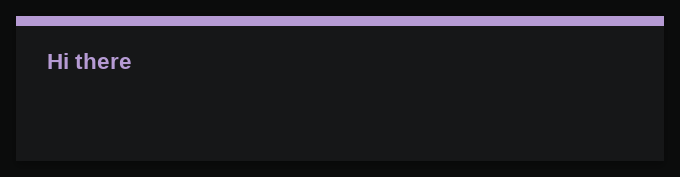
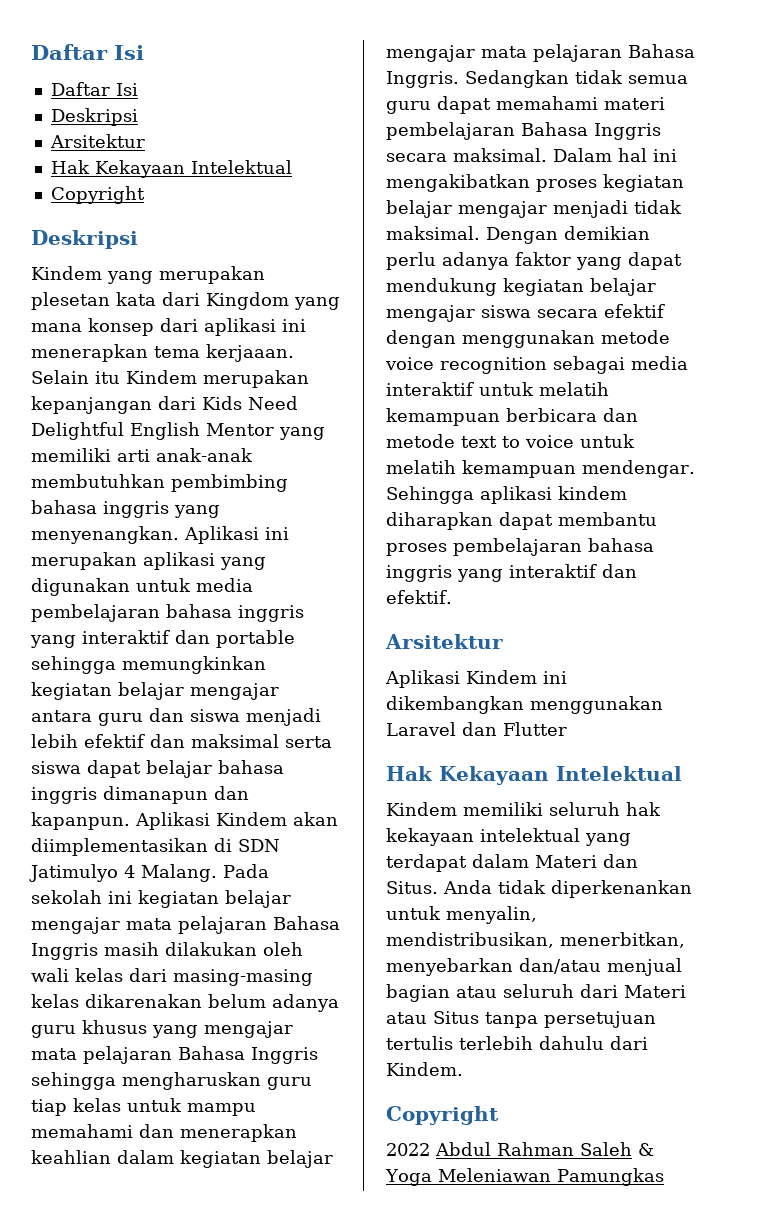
[47,53,133,69] Hi there -> [31,44,144,60] [50,82,138,96] [50,108,138,126] [49,134,145,148] [50,160,292,178] [50,186,145,204] [31,230,138,249] [31,266,265,284] [31,292,340,310] [31,318,306,336] [31,344,294,362] [31,370,309,388] [31,396,298,414] [31,422,325,440] [31,448,253,462] [31,474,288,492] [31,500,220,518] [31,526,289,544] [31,552,266,570] [31,578,253,596] [31,604,304,622] [30,630,295,648] [31,656,266,674] [31,682,279,700] [31,708,321,726] [31,734,332,748] [31,760,284,778] [31,786,249,804] [31,812,338,830] [31,838,280,856] [29,864,269,882] [31,890,291,908] [31,916,340,934] [31,942,303,960] [31,968,313,986] [31,994,339,1012] [31,1020,293,1038] [31,1046,318,1064] [31,1072,312,1090] [31,1098,256,1116] [31,1124,297,1142] [31,1150,333,1168] [386,44,695,62] [386,70,688,88] [386,96,665,114] [386,122,661,140] [386,148,677,162] [386,174,684,192] [386,200,682,218] [386,226,650,244] [386,252,682,270] [386,278,656,296] [386,304,665,322] [386,330,670,348] [385,356,688,374] [386,382,609,396] [386,408,638,426] [386,434,635,448] [386,460,695,478] [386,486,627,504] [386,512,657,530] [386,538,654,556] [386,564,637,582] [386,590,452,604] [385,634,503,649] [385,670,567,688] [386,696,663,714] [386,722,567,736] [386,766,682,785] [386,802,661,816] [386,828,631,846] [386,854,638,872] [386,880,692,898] [386,906,537,924] [386,932,685,948] [386,958,682,976] [386,984,686,1002] [386,1011,656,1028] [386,1036,648,1050] [386,1062,463,1076] [386,1106,499,1125] [386,1142,654,1156] [385,1168,664,1186] Daftar Isi // Daftar Isi // Deskripsi // Arsitektur // Hak Kekayaan Intelektual // Copyright // Deskripsi // Kindem yang merupakan plesetan kata dari Kingdom yang mana konsep dari aplikasi ini menerapkan tema kerjaaan. Selain itu Kindem merupakan kepanjangan dari Kids Need Delightful English Mentor yang memiliki arti anak-anak membutuhkan pembimbing bahasa inggris yang menyenangkan. Aplikasi ini merupakan aplikasi yang digunakan untuk media pembelajaran bahasa inggris yang interaktif dan portable sehingga memungkinkan kegiatan belajar mengajar antara guru dan siswa menjadi lebih efektif dan maksimal serta siswa dapat belajar bahasa inggris dimanapun dan kapanpun. Aplikasi Kindem akan diimplementasikan di SDN Jatimulyo 4 Malang. Pada sekolah ini kegiatan belajar mengajar mata pelajaran Bahasa Inggris masih dilakukan oleh wali kelas dari masing-masing kelas dikarenakan belum adanya guru khusus yang mengajar mata pelajaran Bahasa Inggris sehingga mengharuskan guru tiap kelas untuk mampu memahami dan menerapkan keahlian dalam kegiatan belajar mengajar mata pelajaran Bahasa Inggris. Sedangkan tidak semua guru dapat memahami materi pembelajaran Bahasa Inggris secara maksimal. Dalam hal ini mengakibatkan proses kegiatan belajar mengajar menjadi tidak maksimal. Dengan demikian perlu adanya faktor yang dapat mendukung kegiatan belajar mengajar siswa secara efektif dengan menggunakan metode voice recognition sebagai media interaktif untuk melatih kemampuan berbicara dan metode text to voice untuk melatih kemampuan mendengar. Sehingga aplikasi kindem diharapkan dapat membantu proses pembelajaran bahasa inggris yang interaktif dan efektif. // Arsitektur // Aplikasi Kindem ini dikembangkan menggunakan Laravel dan Flutter // Hak Kekayaan Intelektual // Kindem memiliki seluruh hak kekayaan intelektual yang terdapat dalam Materi dan Situs. Anda tidak diperkenankan untuk menyalin, mendistribusikan, menerbitkan, menyebarkan dan/atau menjual bagian atau seluruh dari Materi atau Situs tanpa persetujuan tertulis terlebih dahulu dari Kindem. // Copyright // 2022 Abdul Rahman Saleh & Yoga Meleniawan Pamungkas

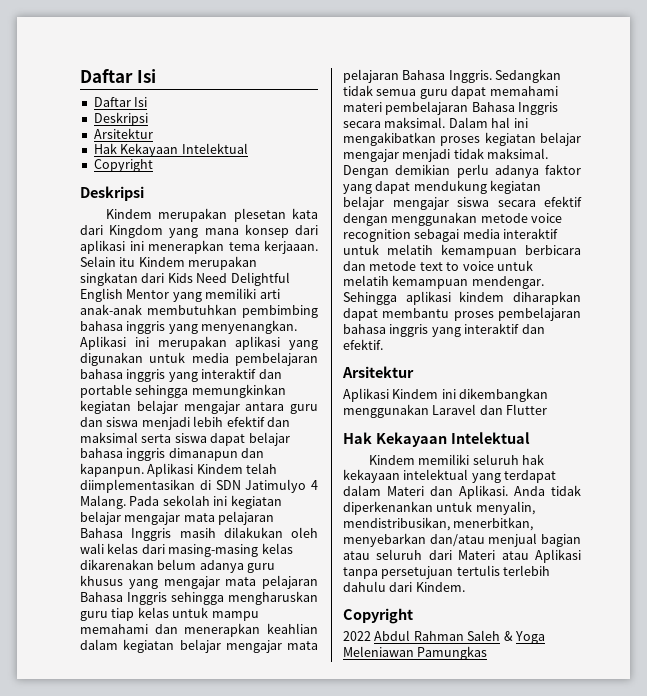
[107,271,153,284] yang -> (153, 214) none
[31,396,152,414] kepanjangan -> [80,272,138,286] singkatan
[293,812,338,826] akan -> [246,463,278,474] telah
[386,881,438,894] Situs. -> [459,485,508,499] Aplikasi.
[433,1011,479,1024] Situs -> [535,549,581,563] Aplikasi

